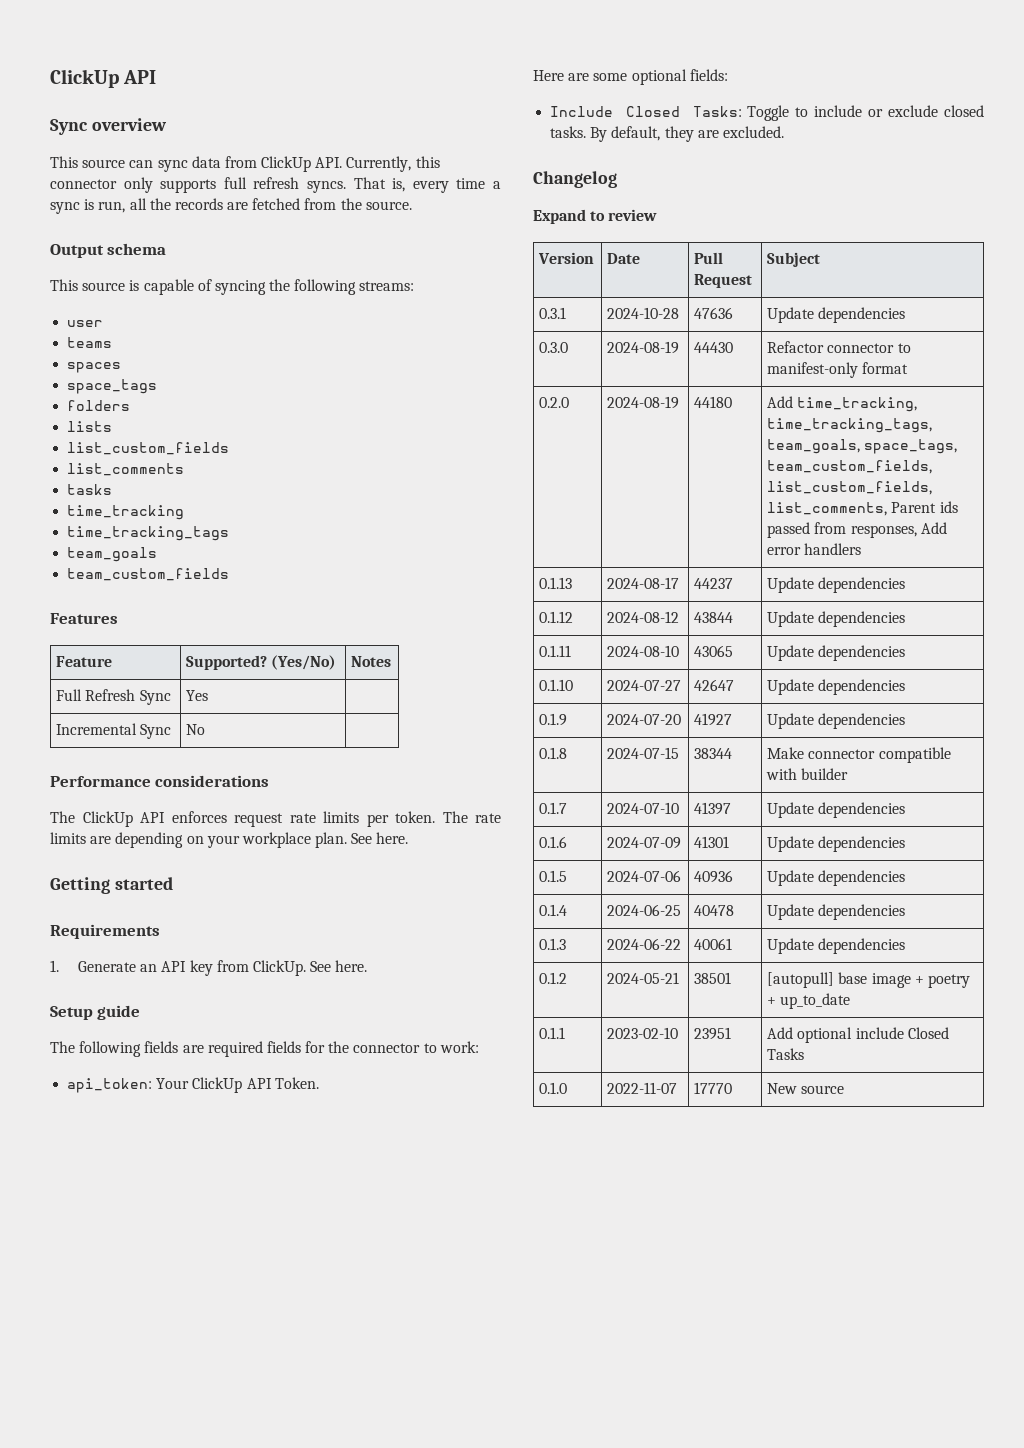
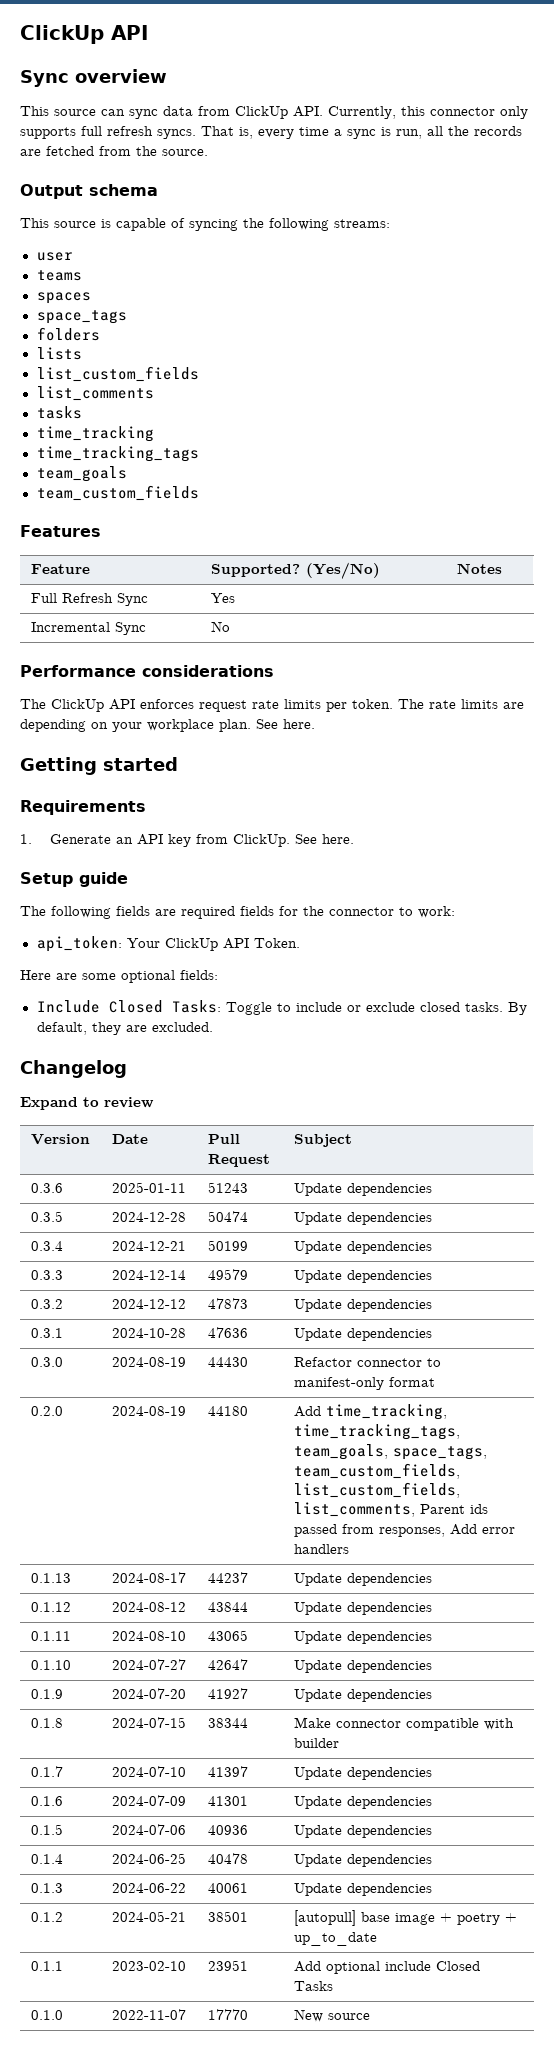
(821, 259) none -> [30,1183,63,1193] [111,1182,186,1193] [207,1182,248,1193] [293,1183,432,1196] [30,1211,63,1222] [111,1212,186,1222] [207,1211,248,1222] [293,1212,432,1225] [30,1241,63,1251] [111,1241,186,1251] [207,1240,248,1251] [293,1241,432,1254] [30,1270,63,1280] [111,1270,186,1280] [207,1269,248,1280] [293,1270,432,1283] [30,1299,63,1309] [111,1299,186,1309] [207,1298,248,1309] [293,1299,432,1312] // 0.3.6 | 2025-01-11 | 51243 | Update dependencies // 0.3.5 | 2024-12-28 | 50474 | Update dependencies // 0.3.4 | 2024-12-21 | 50199 | Update dependencies // 0.3.3 | 2024-12-14 | 49579 | Update dependencies // 0.3.2 | 2024-12-12 | 47873 | Update dependencies

